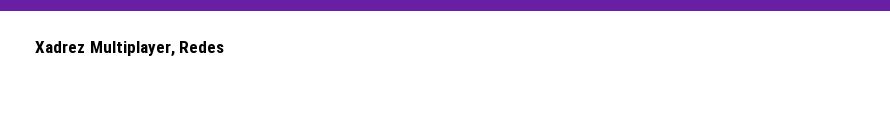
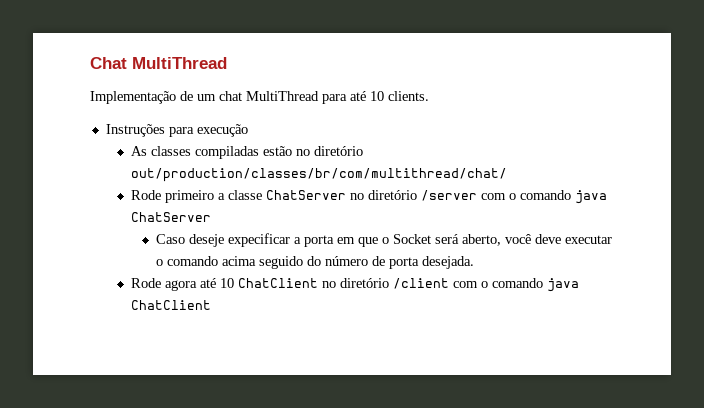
[35,41,225,57] Xadrez Multiplayer, Redes -> [90,57,227,69] [90,91,429,104] [105,124,248,137] [130,146,363,159] [130,168,507,182] [130,190,607,204] [130,212,211,222] [155,233,612,247] [155,256,474,269] [130,278,579,292] [130,300,211,310] Chat MultiThread // Implementação de um chat MultiThread para até 10 clients. // Instruções para execução // As classes compiladas estão no diretório out/production/classes/br/com/multithread/chat/ // Rode primeiro a classe ChatServer no diretório /server com o comando java ChatServer // Caso deseje expecificar a porta em que o Socket será aberto, você deve executar o comando acima seguido do número de porta desejada. // Rode agora até 10 ChatClient no diretório /client com o comando java ChatClient

